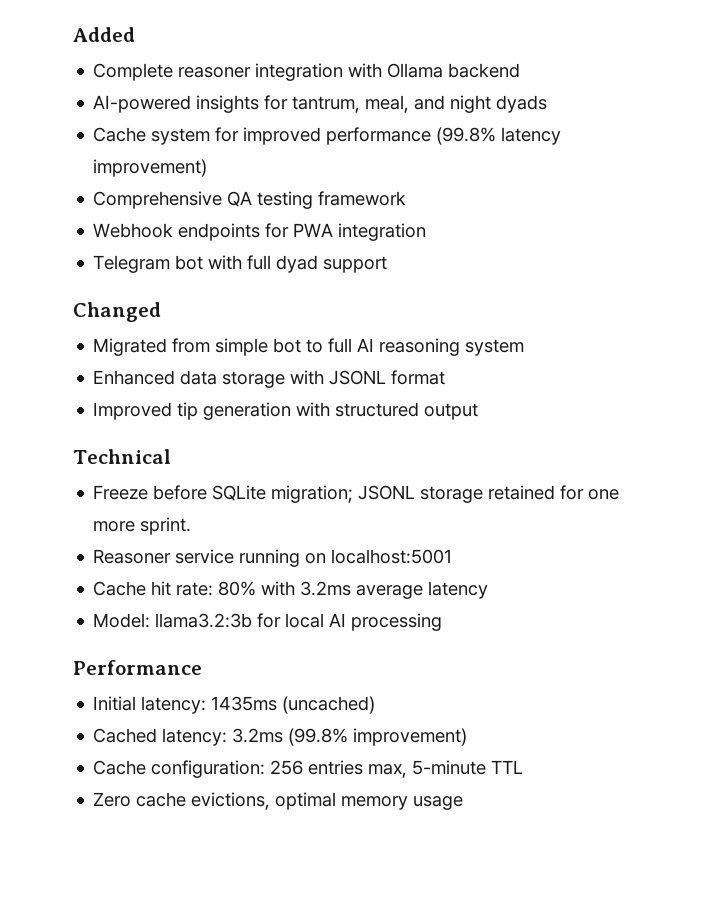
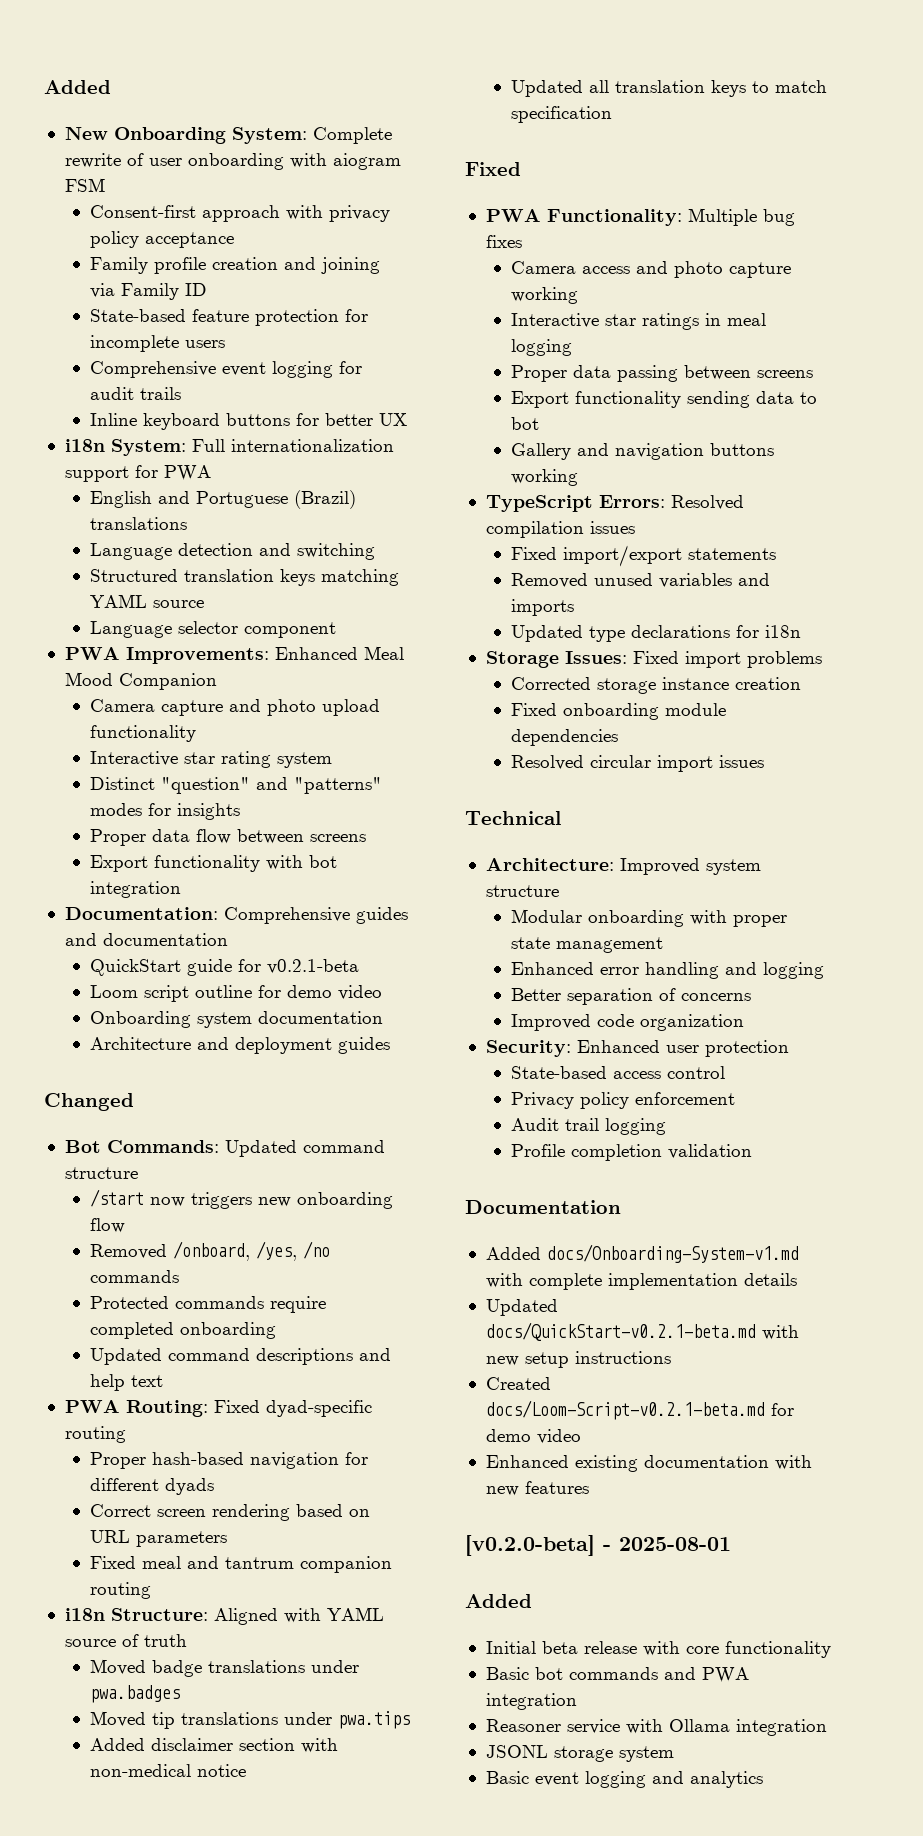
[73,27,135,42] [93,63,521,81] [93,95,548,113] [93,127,562,145] [93,159,208,177] [93,191,407,209] [93,223,427,241] [93,255,388,273] [73,302,161,322] [93,338,525,356] [93,370,446,388] [93,402,479,420] [73,449,171,464] [93,485,620,503] [93,517,192,535] [93,549,453,567] [93,581,489,599] [93,613,443,631] [73,660,202,675] [93,696,376,714] [93,728,468,746] [93,760,524,778] [93,792,464,810] Added // Complete reasoner integration with Ollama backend // AI-powered insights for tantrum, meal, and night dyads // Cache system for improved performance (99.8% latency improvement) // Comprehensive QA testing framework // Webhook endpoints for PWA integration // Telegram bot with full dyad support // Changed // Migrated from simple bot to full AI reasoning system // Enhanced data storage with JSONL format // Improved tip generation with structured output // Technical // Freeze before SQLite migration; JSONL storage retained for one more sprint. // Reasoner service running on localhost:5001 // Cache hit rate: 80% with 3.2ms average latency // Model: llama3.2:3b for local AI processing // Performance // Initial latency: 1435ms (uncached) // Cached latency: 3.2ms (99.8% improvement) // Cache configuration: 256 entries max, 5-minute TTL // Zero cache evictions, optimal memory usage -> [44,80,111,94] [64,127,392,144] [64,153,401,170] [64,178,105,192] [90,205,391,222] [90,231,235,248] [90,257,381,274] [90,283,208,300] [90,309,369,326] [90,335,226,352] [90,361,363,378] [90,387,182,400] [90,413,408,430] [64,439,394,456] [64,465,211,482] [90,490,357,509] [90,517,188,530] [90,543,376,560] [90,569,400,586] [90,594,205,608] [90,621,337,638] [64,646,404,664] [64,672,217,690] [90,699,381,716] [90,725,197,742] [90,751,333,768] [90,777,383,794] [90,803,241,820] [90,829,367,846] [90,855,338,872] [90,881,182,898] [64,907,408,924] [64,933,228,946] [90,959,360,976] [90,985,383,1002] [90,1011,384,1028] [90,1037,391,1054] [44,1093,134,1111] [64,1140,385,1157] [64,1167,138,1179] [90,1189,394,1209] [90,1218,126,1233] [90,1241,331,1261] [90,1270,180,1283] [90,1296,327,1313] [90,1322,277,1339] [90,1348,392,1365] [90,1374,164,1391] [64,1400,372,1417] [64,1426,126,1443] [90,1452,369,1469] [90,1478,215,1495] [90,1504,371,1521] [90,1530,228,1547] [90,1556,393,1573] [90,1582,152,1599] [64,1607,384,1625] [64,1634,187,1647] [90,1659,360,1677] [90,1685,181,1703] [90,1711,411,1729] [90,1738,339,1753] [90,1764,247,1777] [511,80,828,97] [511,106,613,123] [465,162,521,176] [485,208,795,226] [485,235,522,248] [511,261,792,278] [511,287,579,304] [511,313,767,330] [511,339,573,356] [511,365,814,382] [511,391,818,408] [511,417,540,430] [511,443,775,460] [511,469,579,486] [485,495,744,512] [485,521,635,538] [511,545,777,567] [511,573,771,588] [511,599,575,616] [511,625,802,642] [485,651,822,668] [511,677,802,694] [511,703,727,720] [511,729,619,746] [511,755,765,772] [465,811,561,825] [485,858,761,875] [485,885,559,897] [511,909,788,927] [511,937,664,953] [511,962,825,979] [511,988,752,1005] [511,1014,745,1031] [485,1040,789,1057] [511,1066,726,1079] [511,1092,736,1109] [511,1118,667,1135] [511,1144,753,1161] [465,1200,621,1214] [485,1244,799,1263] [485,1273,797,1290] [485,1299,558,1316] [485,1322,799,1341] [485,1351,671,1368] [485,1377,551,1390] [485,1400,794,1420] [485,1429,581,1444] [485,1455,812,1472] [485,1481,589,1496] [465,1535,731,1556] [465,1594,532,1608] [485,1641,831,1658] [485,1667,749,1683] [485,1693,577,1710] [485,1719,827,1736] [485,1745,674,1762] [485,1771,763,1788] Added // New Onboarding System: Complete rewrite of user onboarding with aiogram FSM // Consent-first approach with privacy policy acceptance // Family profile creation and joining via Family ID // State-based feature protection for incomplete users // Comprehensive event logging for audit trails // Inline keyboard buttons for better UX // i18n System: Full internationalization support for PWA // English and Portuguese (Brazil) translations // Language detection and switching // Structured translation keys matching YAML source // Language selector component // PWA Improvements: Enhanced Meal Mood Companion // Camera capture and photo upload functionality // Interactive star rating system // Distinct "question" and "patterns" modes for insights // Proper data flow between screens // Export functionality with bot integration // Documentation: Comprehensive guides and documentation // QuickStart guide for v0.2.1-beta // Loom script outline for demo video // Onboarding system documentation // Architecture and deployment guides // Changed // Bot Commands: Updated command structure // /start now triggers new onboarding flow // Removed /onboard, /yes, /no commands // Protected commands require completed onboarding // Updated command descriptions and help text // PWA Routing: Fixed dyad-specific routing // Proper hash-based navigation for different dyads // Correct screen rendering based on URL parameters // Fixed meal and tantrum companion routing // i18n Structure: Aligned with YAML source of truth // Moved badge translations under pwa.badges // Moved tip translations under pwa.tips // Added disclaimer section with non-medical notice // Updated all translation keys to match specification // Fixed // PWA Functionality: Multiple bug fixes // Camera access and photo capture working // Interactive star ratings in meal logging // Proper data passing between screens // Export functionality sending data to bot // Gallery and navigation buttons working // TypeScript Errors: Resolved compilation issues // Fixed import/export statements // Removed unused variables and imports // Updated type declarations for i18n // Storage Issues: Fixed import problems // Corrected storage instance creation // Fixed onboarding module dependencies // Resolved circular import issues // Technical // Architecture: Improved system structure // Modular onboarding with proper state management // Enhanced error handling and logging // Better separation of concerns // Improved code organization // Security: Enhanced user protection // State-based access control // Privacy policy enforcement // Audit trail logging // Profile completion validation // Documentation // Added docs/Onboarding-System-v1.md with complete implementation details // Updated docs/QuickStart-v0.2.1-beta.md with new setup instructions // Created docs/Loom-Script-v0.2.1-beta.md for demo video // Enhanced existing documentation with new features // [v0.2.0-beta] - 2025-08-01 // Added // Initial beta release with core functionality // Basic bot commands and PWA integration // Reasoner service with Ollama integration // JSONL storage system // Basic event logging and analytics

